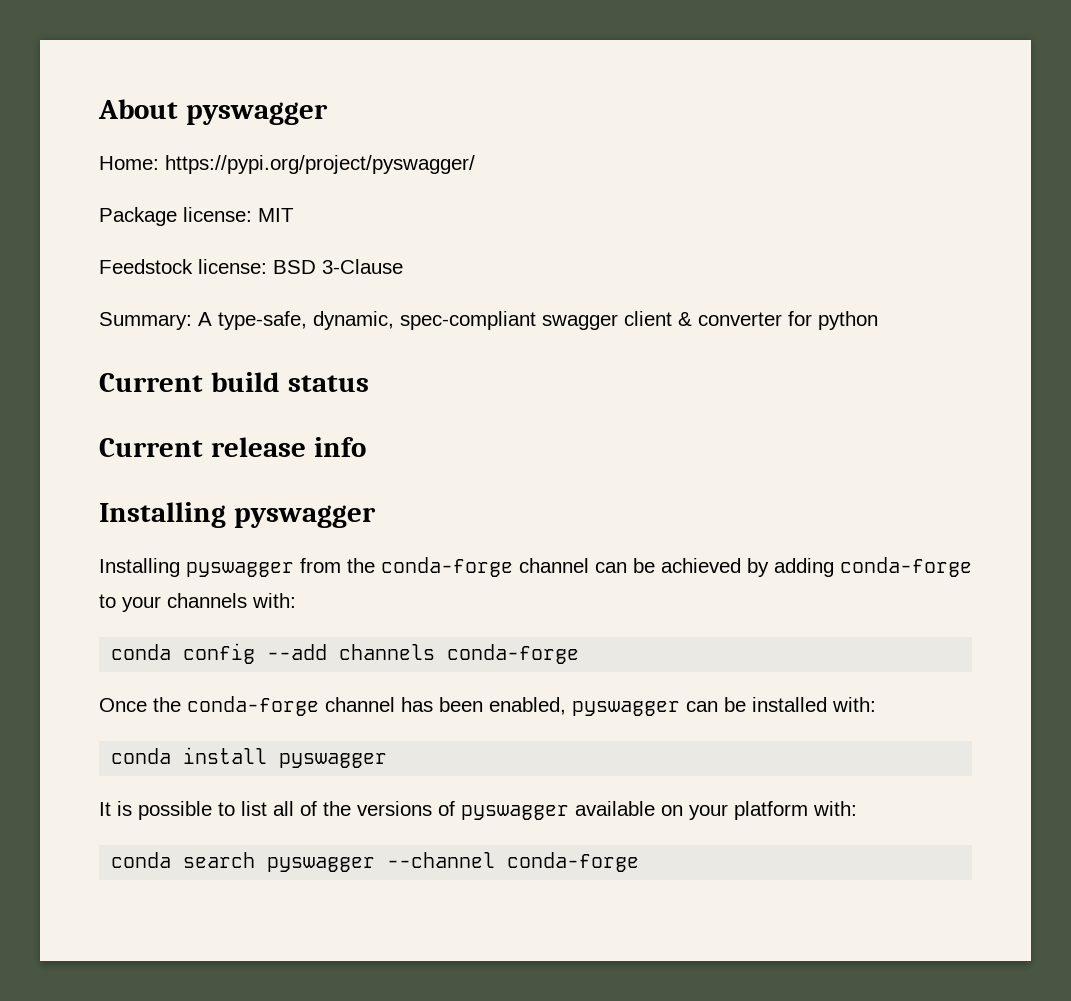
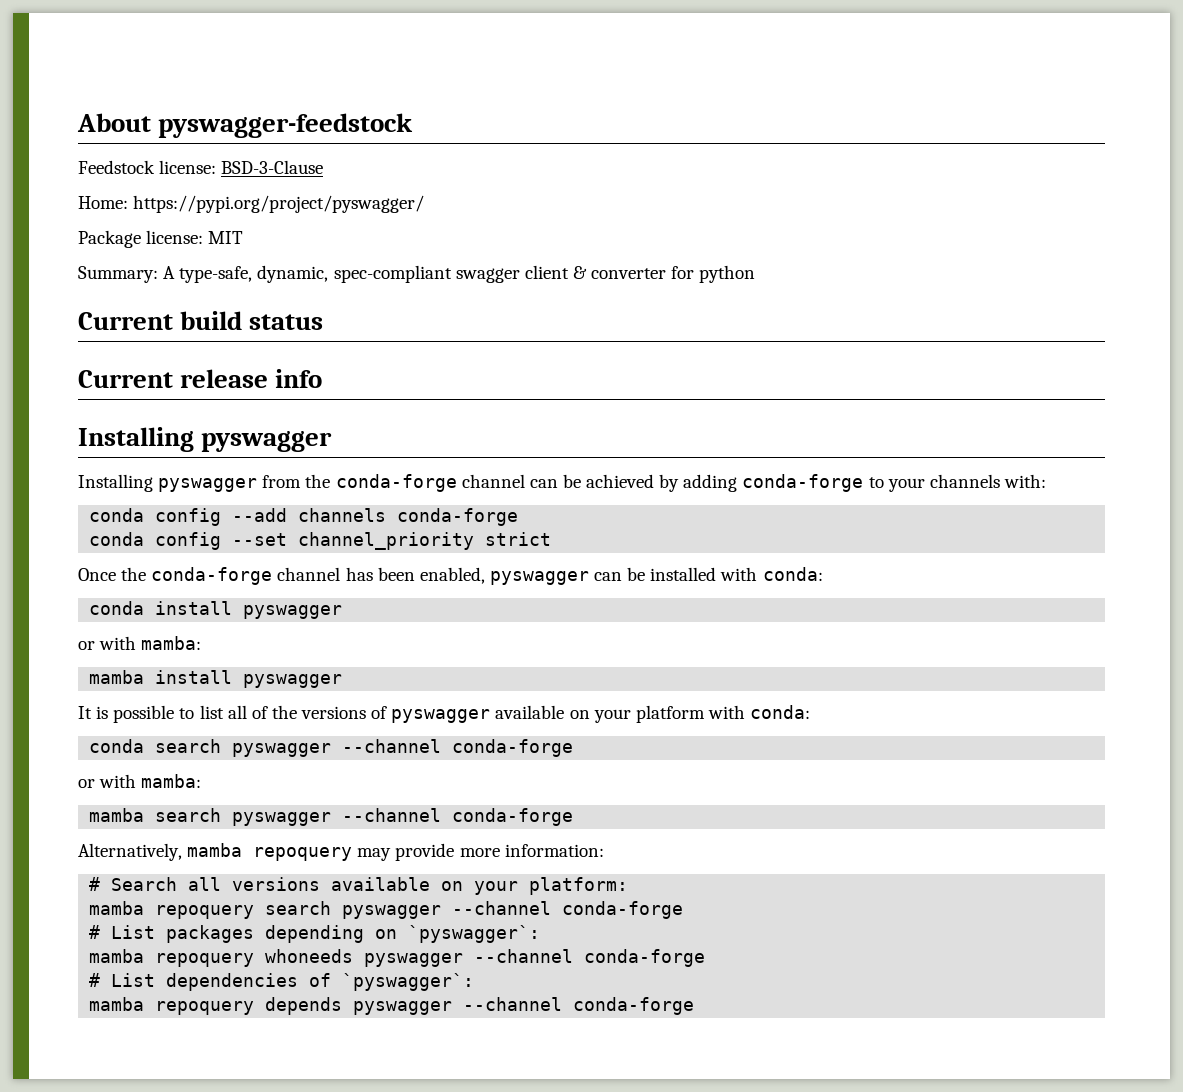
[185,102,328,125] pyswagger -> [158,113,414,138] [78,160,324,174] pyswagger-feedstock // Feedstock license: BSD-3-Clause
[99,259,403,274] // Feedstock license: BSD 3-Clause -> (244, 237) none
(580, 654) none -> [89,532,552,550] // conda config --set channel_priority strict
[832,697,876,712] with: -> [720,567,823,581] with conda:
(388, 760) none -> [78,636,202,650] [89,670,343,688] // or with mamba: // mamba install pyswagger
[813,801,857,816] with: -> [707,705,811,719] with conda:
(640, 862) none -> [78,774,202,788] [89,808,574,826] [78,843,604,861] [89,877,629,895] [89,901,684,919] [89,925,541,943] [89,949,706,967] [89,973,475,991] [89,997,695,1015] // or with mamba: // mamba search pyswagger --channel conda-forge // Alternatively, mamba repoquery may provide more information: // # Search all versions available on your platform: // mamba repoquery search pyswagger --channel conda-forge // # List packages depending on `pyswagger`: // mamba repoquery whoneeds pyswagger --channel conda-forge // # List dependencies of `pyswagger`: // mamba repoquery depends pyswagger --channel conda-forge

